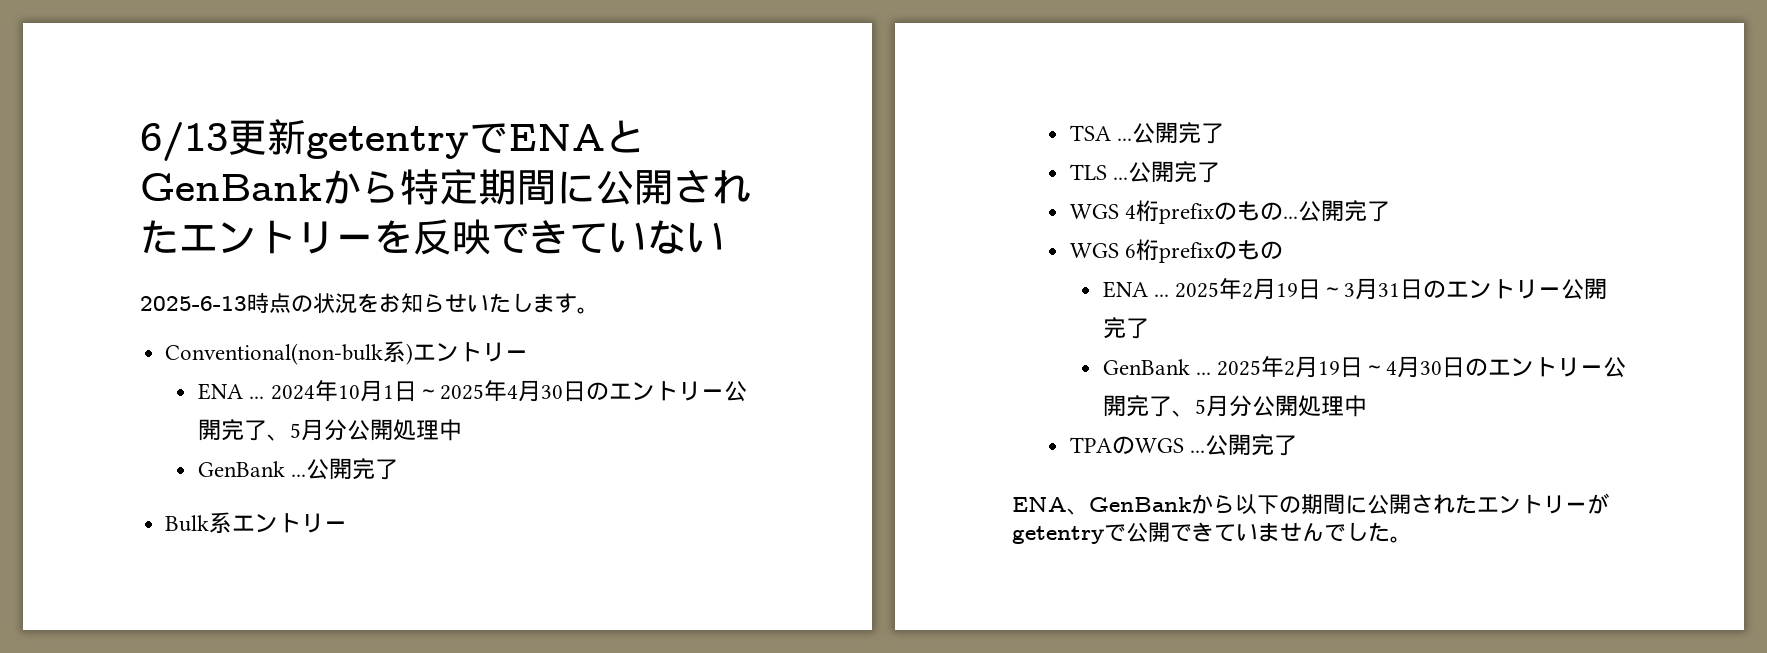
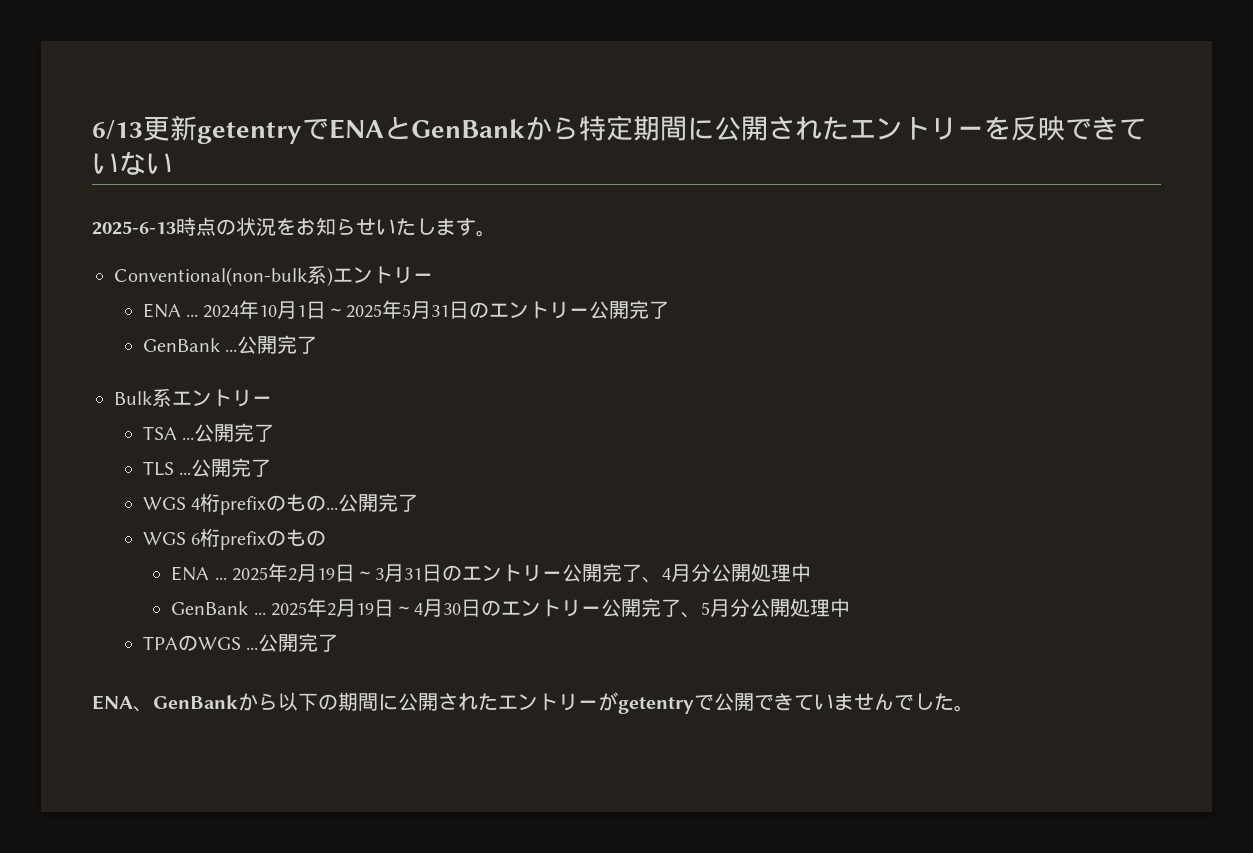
[506,380,747,402] [198,419,463,441] 4月30日のエントリー公開完了、5月分公開処理中 -> [402,300,670,319] 5月31日のエントリー公開完了
(1150, 328) none -> [641,563,811,583] 、4月分公開処理中

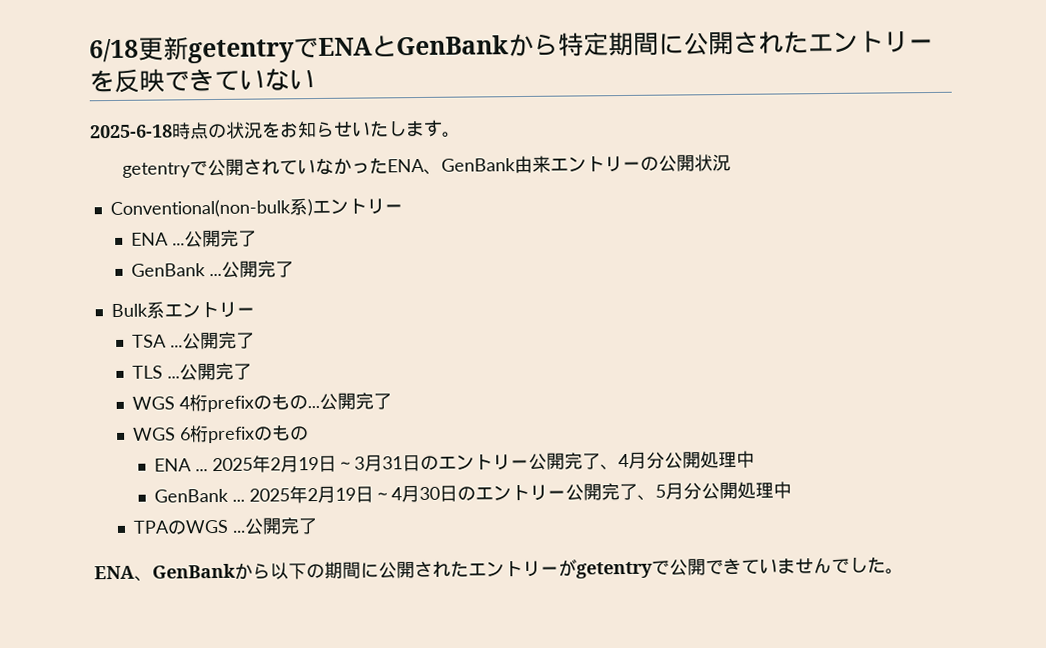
[92,120,143,140] 6/13 -> [89,38,139,63] 6/18
[92,221,176,235] 2025-6-13 -> [90,124,173,139] 2025-6-18
(496, 233) none -> [122,153,732,178] // getentryで公開されていなかったENA、GenBank由来エントリーの公開状況
[203,300,590,319] 2024年10月1日～2025年5月31日のエントリー -> (186, 244) none

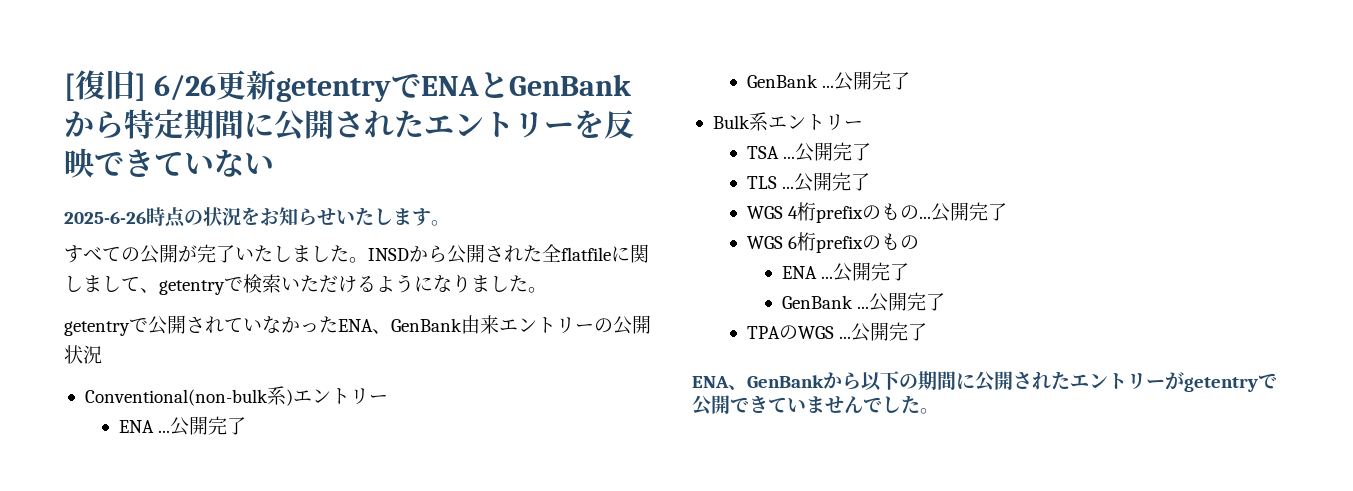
[89,38,139,63] 6/18 -> [64,70,217,101] [復旧] 6/26
[90,124,173,139] 2025-6-18 -> [64,211,146,224] 2025-6-26
(461, 134) none -> [64,244,649,264] [64,274,547,295] // すべての公開が完了いたしました。INSDから公開された全flatfileに関しまして、getentryで検索いただけるようになりました。
[211,450,755,473] [153,481,792,504] 2025年2月19日～3月31日のエントリー公開完了、4月分公開処理中 // GenBank ... 2025年2月19日～4月30日のエントリー公開完了、5月分公開処理中 -> [832,262,909,282] [781,292,945,312] 公開完了 // GenBank ...公開完了

